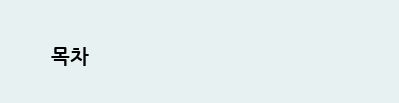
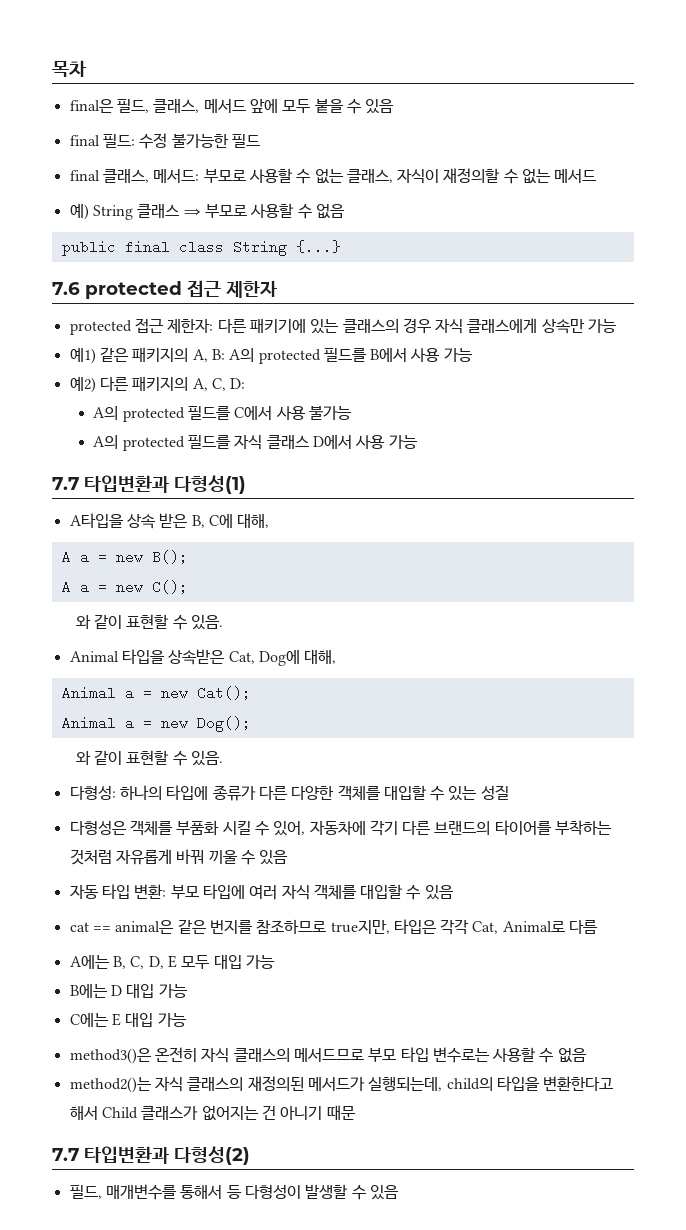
(89, 56) none -> [69,98,395,114] [69,133,260,149] [69,168,597,184] [69,203,345,220] [61,240,341,256] [52,280,277,299] [69,318,618,335] [69,347,473,364] [69,376,246,393] [93,406,352,422] [93,435,418,451] [52,475,246,494] [69,513,270,529] [61,550,188,564] [61,580,188,594] [75,614,223,630] [69,649,337,666] [61,686,251,700] [61,716,251,732] [75,750,223,766] [69,785,509,801] [69,820,613,836] [69,849,289,865] [69,884,454,900] [69,919,599,935] [69,955,275,969] [69,984,188,998] [69,1013,187,1027] [69,1047,587,1064] [69,1076,614,1093] [69,1105,356,1121] [52,1146,250,1165] [69,1184,399,1200] // final은 필드, 클래스, 메서드 앞에 모두 붙을 수 있음 // final 필드: 수정 불가능한 필드 // final 클래스, 메서드: 부모로 사용할 수 없는 클래스, 자식이 재정의할 수 없는 메서드 // 예) String 클래스 ⇒ 부모로 사용할 수 없음 // public final class String {...} // 7.6 protected 접근 제한자 // protected 접근 제한자: 다른 패키기에 있는 클래스의 경우 자식 클래스에게 상속만 가능 // 예1) 같은 패키지의 A, B: A의 protected 필드를 B에서 사용 가능 // 예2) 다른 패키지의 A, C, D: // A의 protected 필드를 C에서 사용 불가능 // A의 protected 필드를 자식 클래스 D에서 사용 가능 // 7.7 타입변환과 다형성(1) // A타입을 상속 받은 B, C에 대해, // A a = new B(); // A a = new C(); // 와 같이 표현할 수 있음. // Animal 타입을 상속받은 Cat, Dog에 대해, // Animal a = new Cat(); // Animal a = new Dog(); // 와 같이 표현할 수 있음. // 다형성: 하나의 타입에 종류가 다른 다양한 객체를 대입할 수 있는 성질 // 다형성은 객체를 부품화 시킬 수 있어, 자동차에 각기 다른 브랜드의 타이어를 부착하는 것처럼 자유롭게 바꿔 끼울 수 있음 // 자동 타입 변환: 부모 타입에 여러 자식 객체를 대입할 수 있음 // cat == animal은 같은 번지를 참조하므로 true지만, 타입은 각각 Cat, Animal로 다름 // A에는 B, C, D, E 모두 대입 가능 // B에는 D 대입 가능 // C에는 E 대입 가능 // method3()은 온전히 자식 클래스의 메서드므로 부모 타입 변수로는 사용할 수 없음 // method2()는 자식 클래스의 재정의된 메서드가 실행되는데, child의 타입을 변환한다고 해서 Child 클래스가 없어지는 건 아니기 때문 // 7.7 타입변환과 다형성(2) // 필드, 매개변수를 통해서 등 다형성이 발생할 수 있음

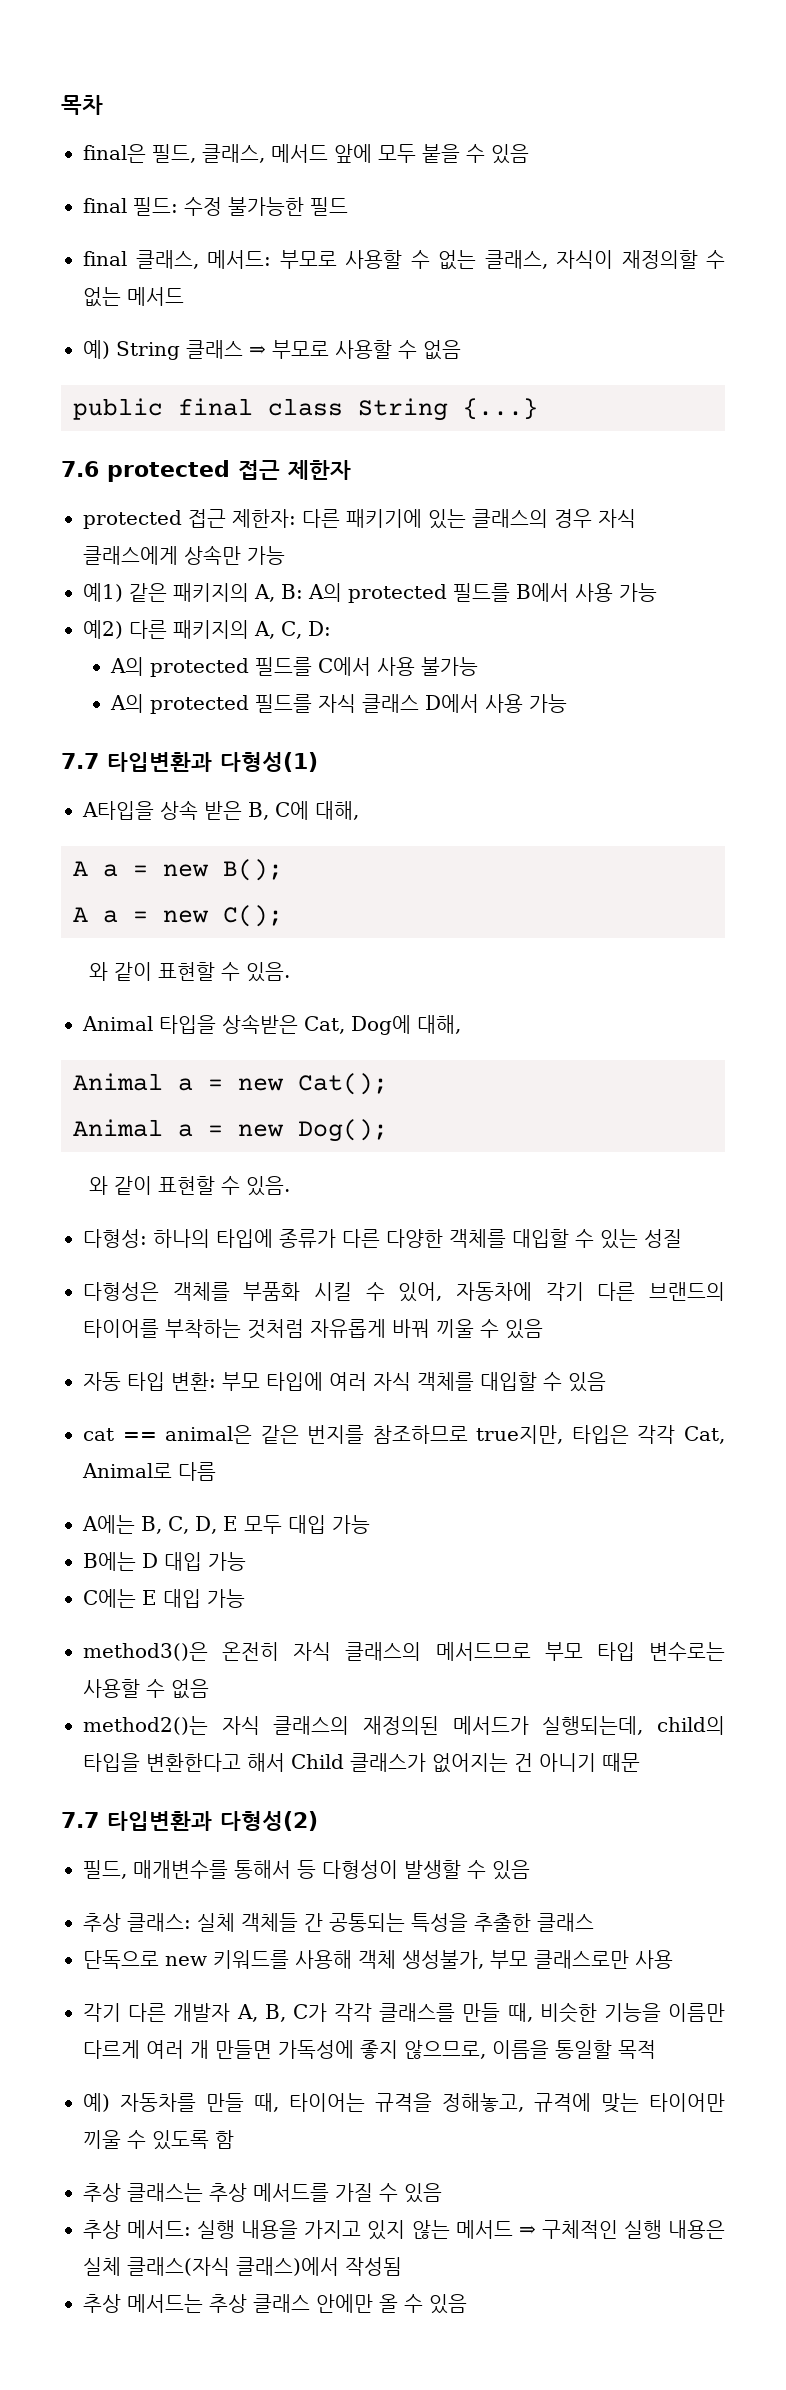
(399, 1192) none -> [83,1913,594,1932] [83,1950,673,1969] [83,2002,725,2023] [83,2040,656,2059] [83,2093,725,2113] [83,2130,234,2150] [83,2183,442,2203] [83,2220,725,2240] [83,2257,402,2276] [83,2294,467,2314] // 추상 클래스: 실체 객체들 간 공통되는 특성을 추출한 클래스 // 단독으로 new 키워드를 사용해 객체 생성불가, 부모 클래스로만 사용 // 각기 다른 개발자 A, B, C가 각각 클래스를 만들 때, 비슷한 기능을 이름만 다르게 여러 개 만들면 가독성에 좋지 않으므로, 이름을 통일할 목적 // 예) 자동차를 만들 때, 타이어는 규격을 정해놓고, 규격에 맞는 타이어만 끼울 수 있도록 함 // 추상 클래스는 추상 메서드를 가질 수 있음 // 추상 메서드: 실행 내용을 가지고 있지 않는 메서드 ⇒ 구체적인 실행 내용은 실체 클래스(자식 클래스)에서 작성됨 // 추상 메서드는 추상 클래스 안에만 올 수 있음

